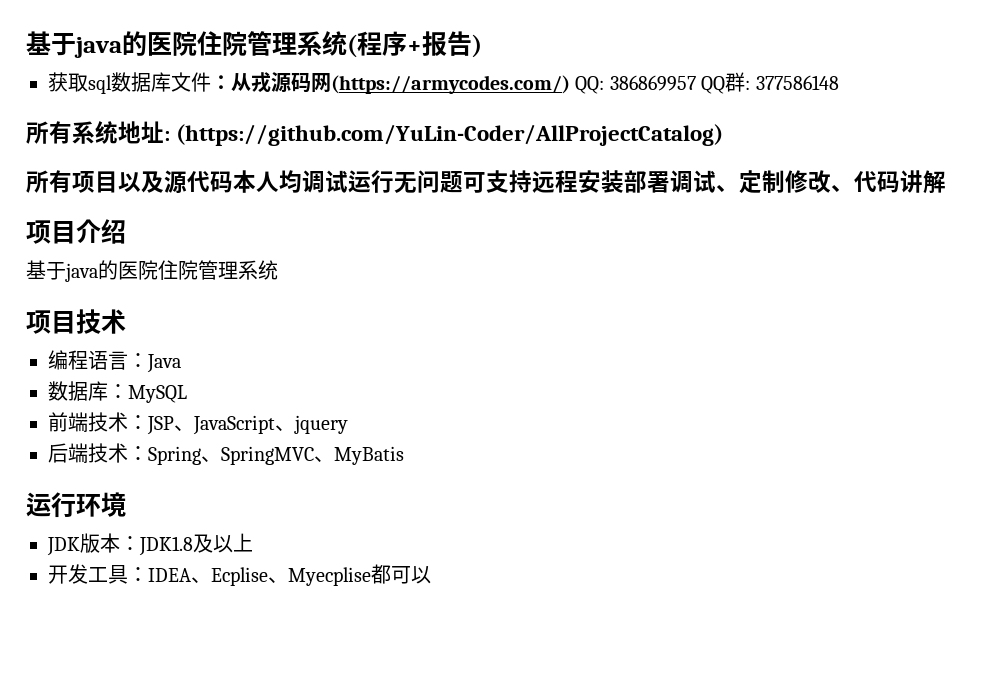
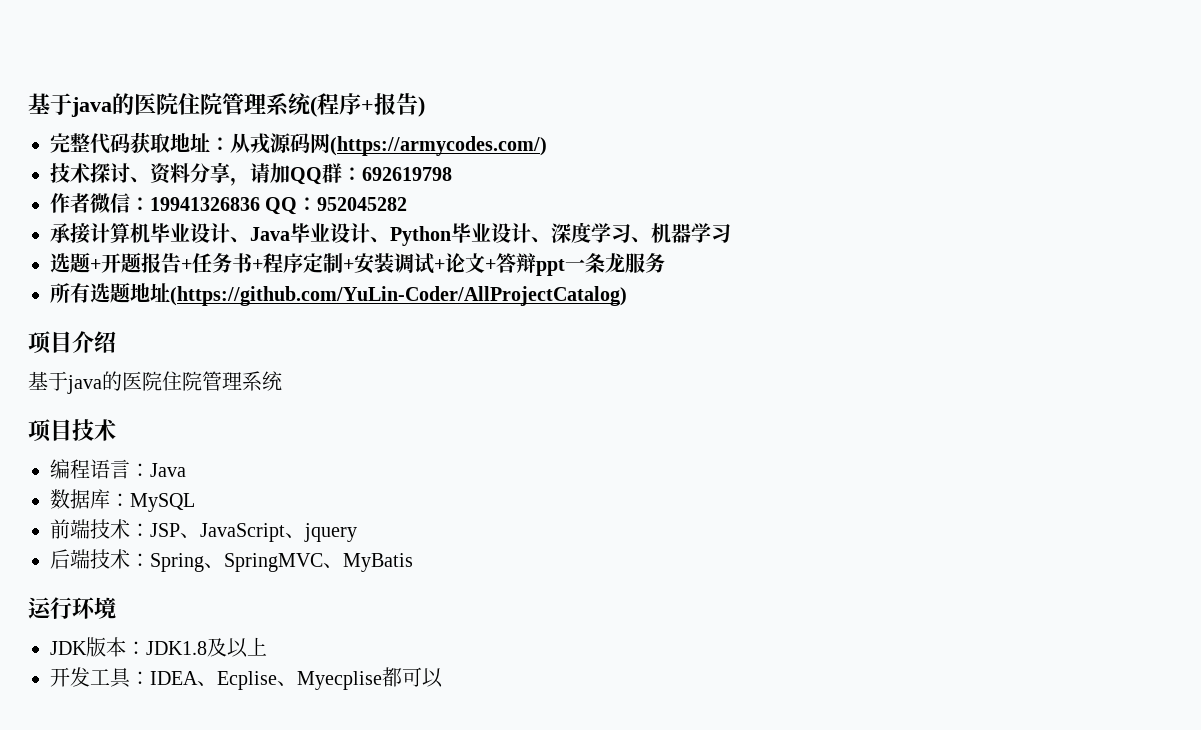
[48,72,211,94] 获取sql数据库文件 -> [50,132,210,154] 完整代码获取地址
[575,72,839,94] [26,121,724,146] [26,170,946,194] QQ: 386869957 QQ群: 377586148 // 所有系统地址: (https://github.com/YuLin-Coder/AllProjectCatalog) // 所有项目以及源代码本人均调试运行无问题可支持远程安装部署调试、定制修改、代码讲解 -> [50,162,452,186] [50,193,408,215] [50,222,731,246] [50,252,665,276] [50,282,627,306] // 技术探讨、资料分享，请加QQ群：692619798 // 作者微信：19941326836 QQ：952045282 // 承接计算机毕业设计、Java毕业设计、Python毕业设计、深度学习、机器学习 // 选题+开题报告+任务书+程序定制+安装调试+论文+答辩ppt一条龙服务 // 所有选题地址(https://github.com/YuLin-Coder/AllProjectCatalog)

